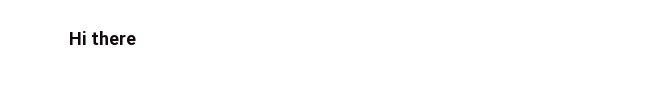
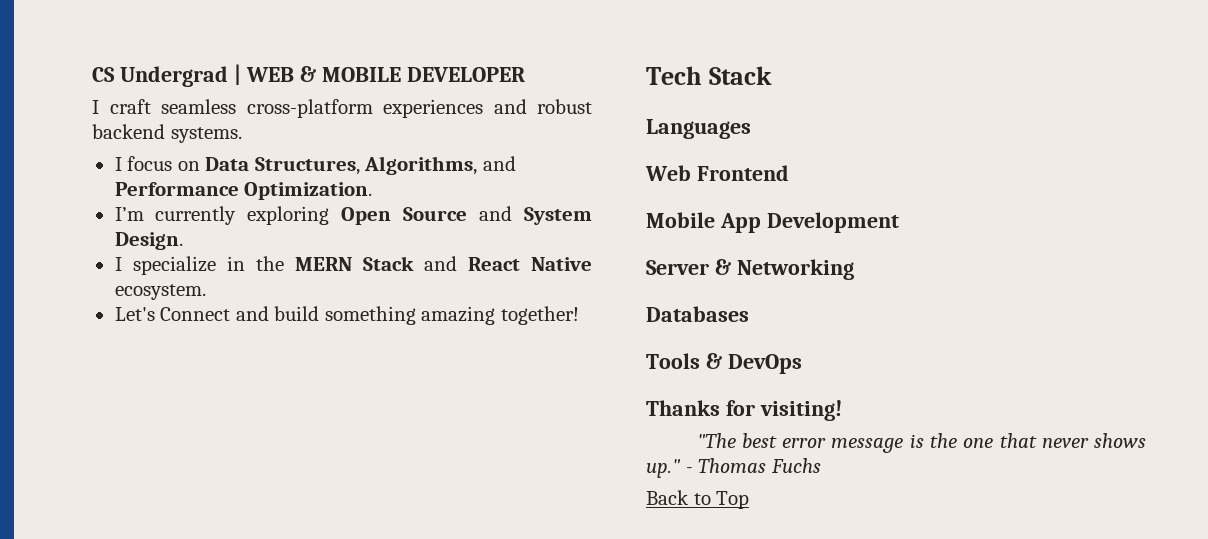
[69,31,136,45] Hi there -> [92,64,525,87] [92,99,592,118] [92,124,242,143] [114,156,516,175] [114,182,373,200] [114,206,592,225] [114,232,183,250] [114,256,592,275] [114,284,206,300] [114,306,579,325] [646,66,773,85] [646,119,751,139] [645,165,789,181] [646,212,899,233] [646,259,854,280] [646,306,749,322] [646,353,802,374] [646,400,842,421] [696,433,1147,453] [646,458,821,478] [646,490,750,509] CS Undergrad | WEB & MOBILE DEVELOPER // I craft seamless cross-platform experiences and robust backend systems. // I focus on Data Structures, Algorithms, and Performance Optimization. // I’m currently exploring Open Source and System Design. // I specialize in the MERN Stack and React Native ecosystem. // Let's Connect and build something amazing together! // Tech Stack // Languages // Web Frontend // Mobile App Development // Server & Networking // Databases // Tools & DevOps // Thanks for visiting! // "The best error message is the one that never shows up." - Thomas Fuchs // Back to Top

